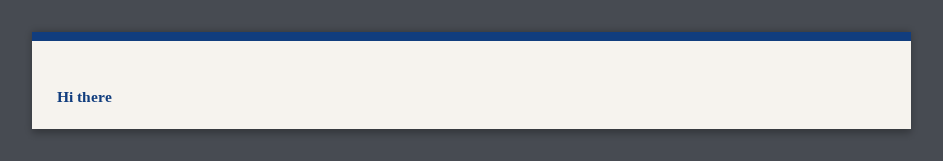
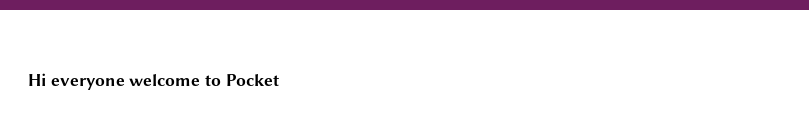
[77,92,113,102] there -> [50,74,279,90] everyone welcome to Pocket

